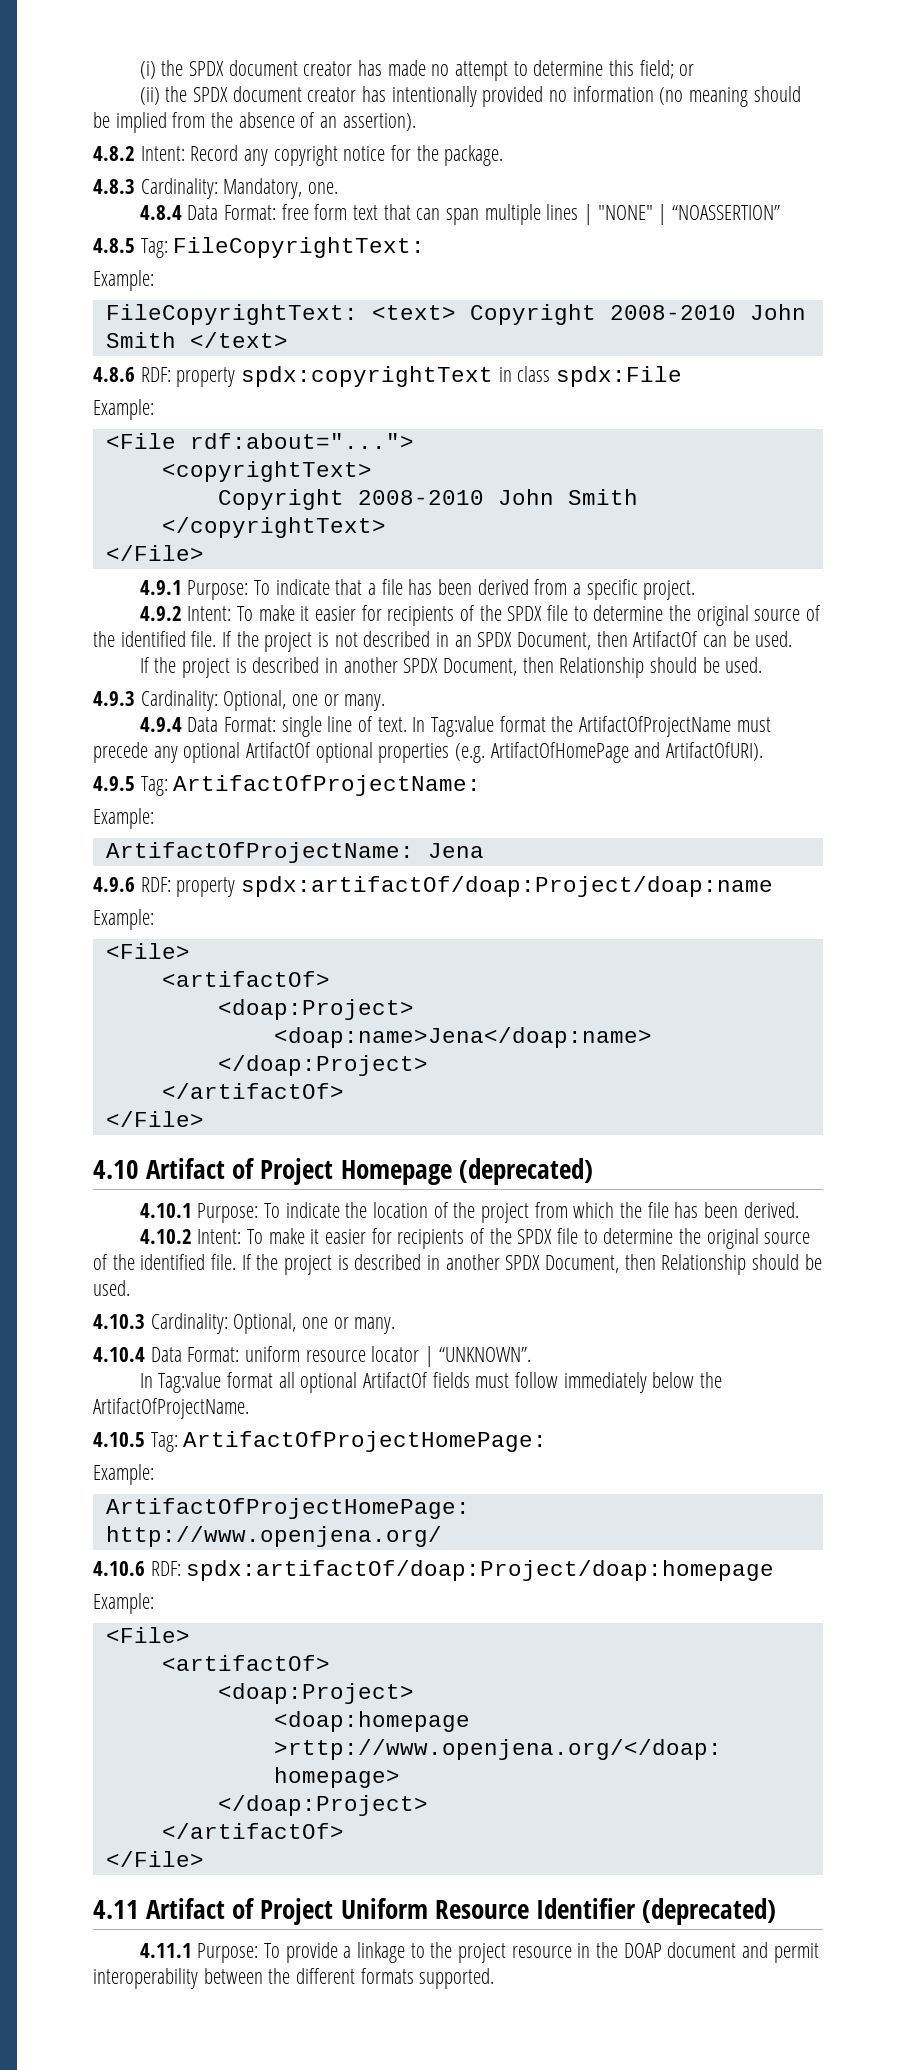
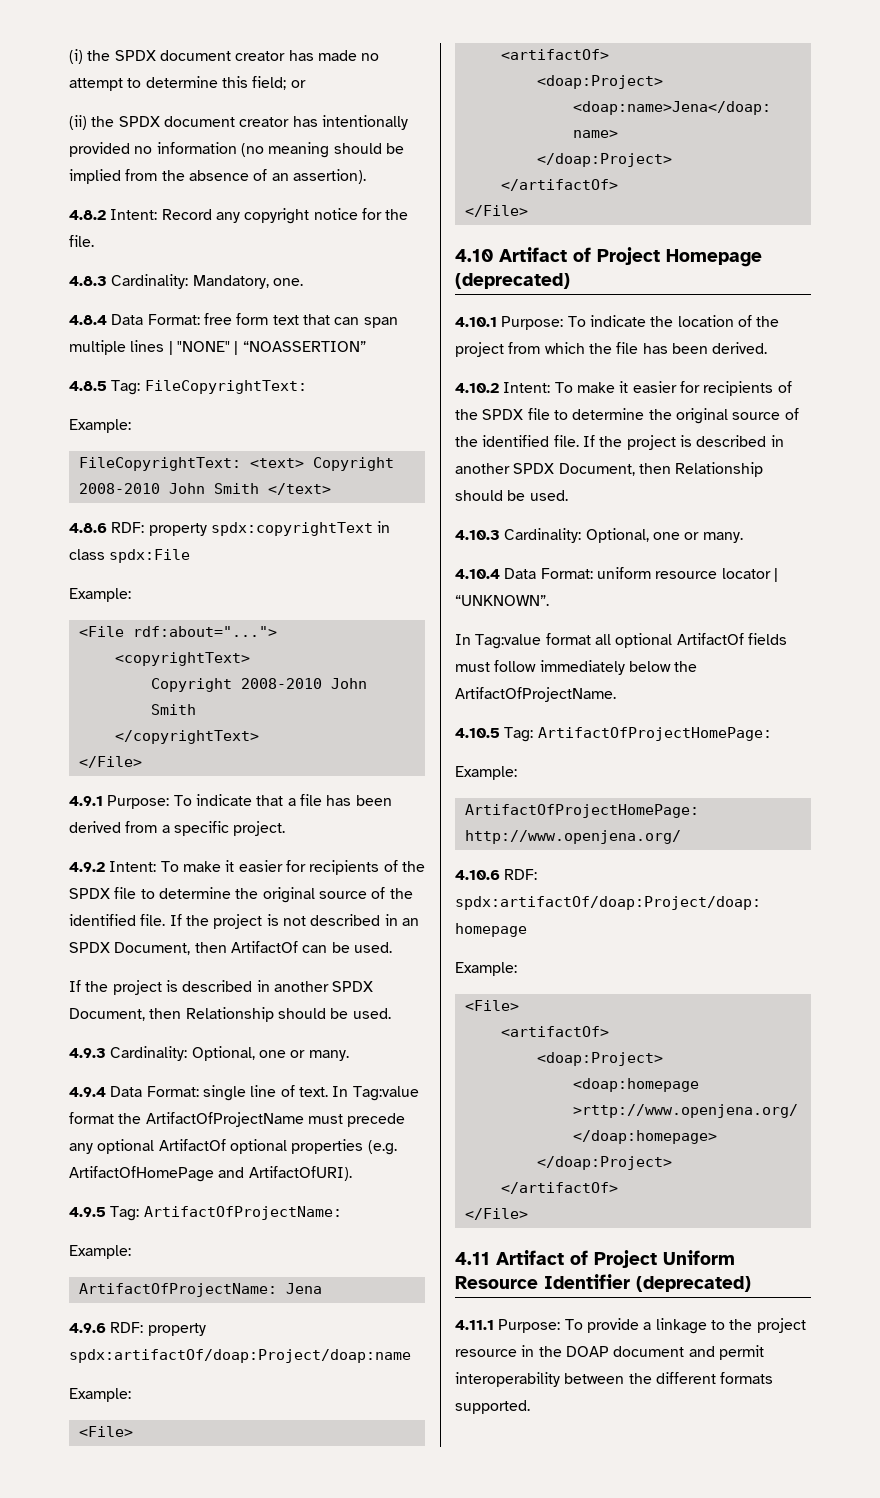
[444,145,504,166] package. -> [69,235,94,247] file.

